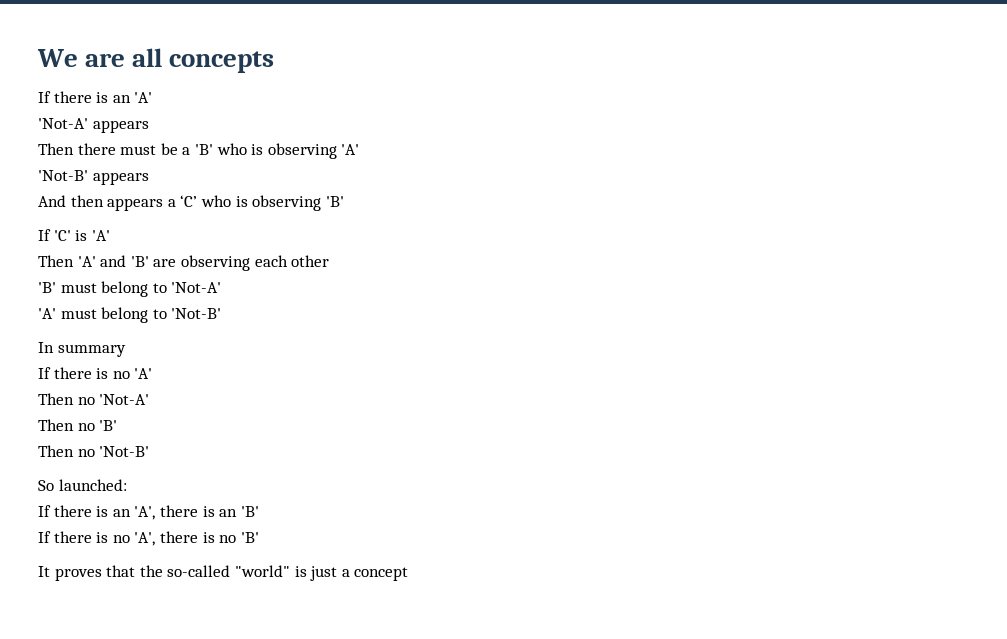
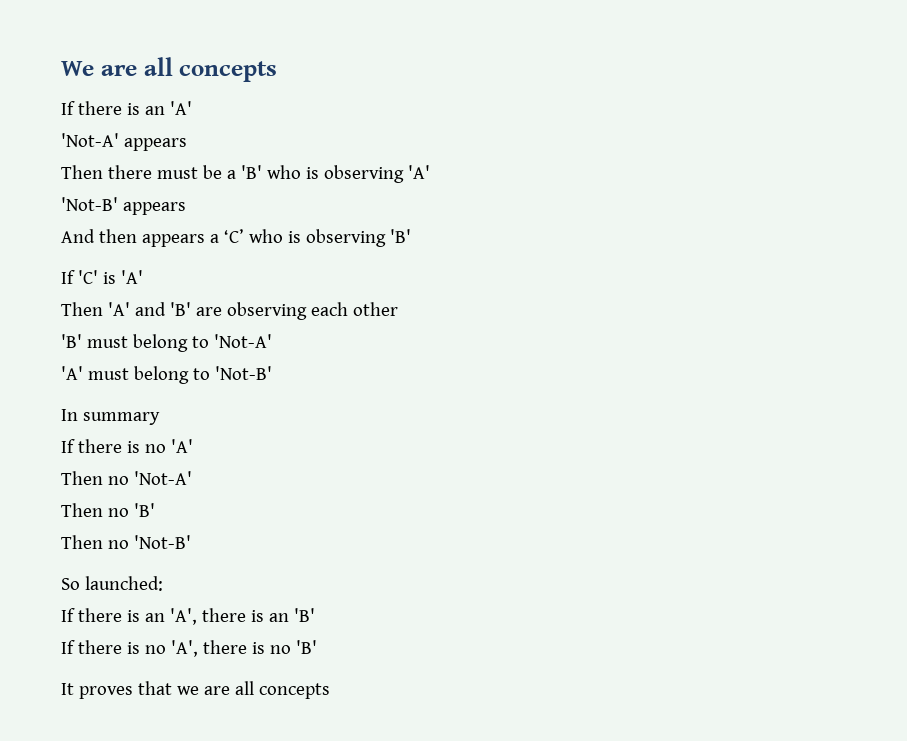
[139,565,409,581] the so-called "world" is just a concept -> [176,681,330,699] we are all concepts

